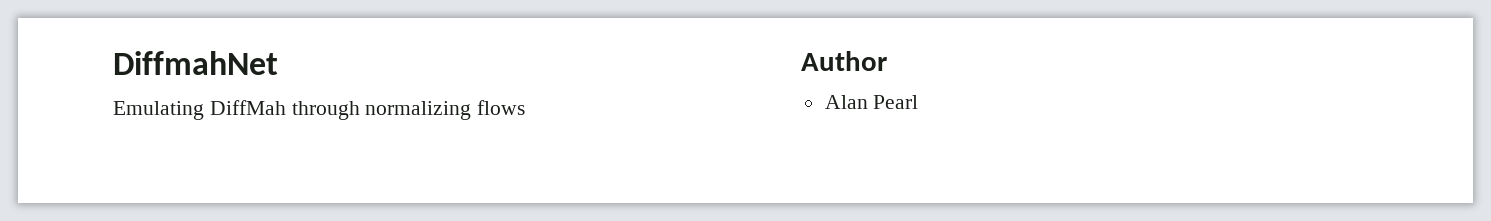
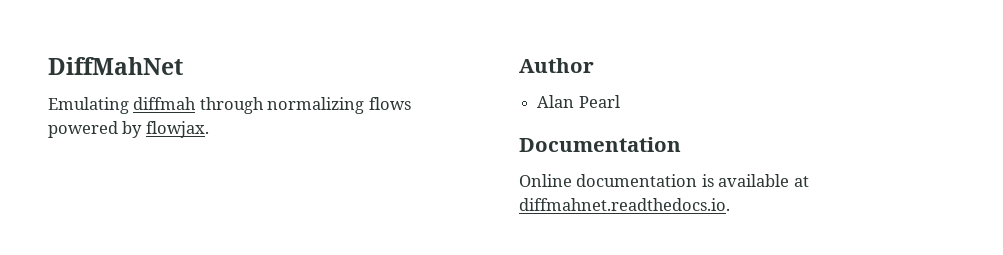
[113,51,278,75] DiffmahNet -> [48,57,183,75] DiffMahNet
[209,100,286,115] DiffMah -> [133,97,197,110] diffmah
(526, 107) none -> [48,121,209,138] powered by flowjax.
(919, 102) none -> [519,137,681,152] [519,174,809,187] [519,198,730,211] // Documentation // Online documentation is available at diffmahnet.readthedocs.io.

